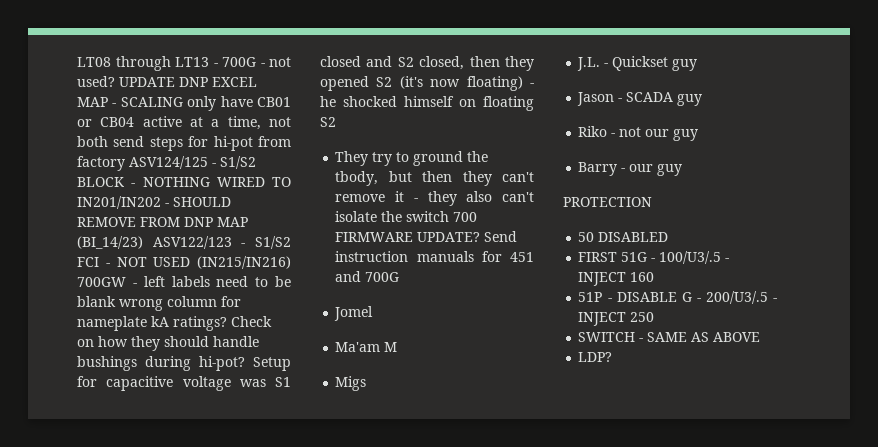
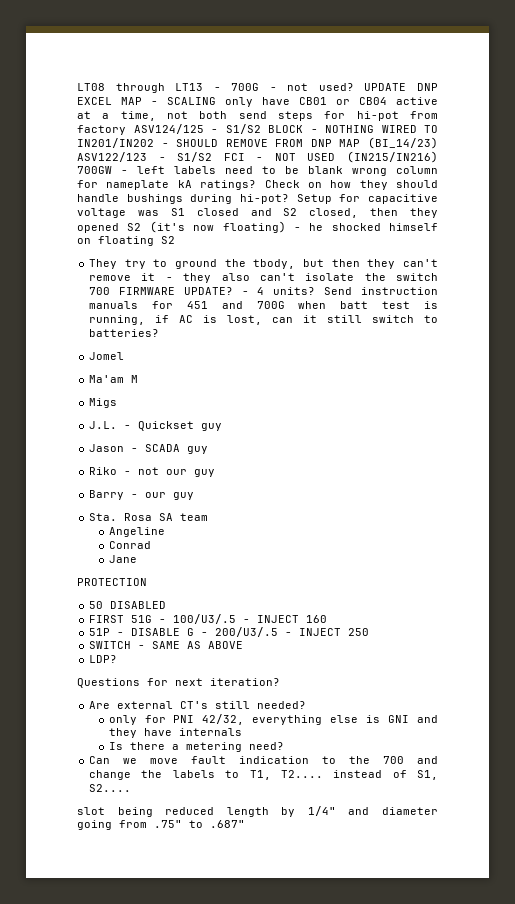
(481, 237) none -> [241,287,316,295] - 4 units?
(400, 277) none -> [298,301,439,309] [89,315,438,325] [89,329,160,337] when batt test is running, if AC is lost, can it still switch to batteries?
(683, 170) none -> [89,513,209,521] [108,527,165,537] [108,541,151,549] [108,555,137,563] // Sta. Rosa SA team // Angeline // Conrad // Jane
(613, 357) none -> [77,678,280,688] [89,701,307,709] [108,714,439,725] [108,728,242,738] [108,742,284,752] [89,756,439,764] [89,770,439,780] [89,784,132,792] [77,806,438,817] [77,820,245,830] // Questions for next iteration? // Are external CT's still needed? // only for PNI 42/32, everything else is GNI and they have internals // Is there a metering need? // Can we move fault indication to the 700 and change the labels to T1, T2.... instead of S1, S2.... // slot being reduced length by 1/4" and diameter going from .75" to .687"

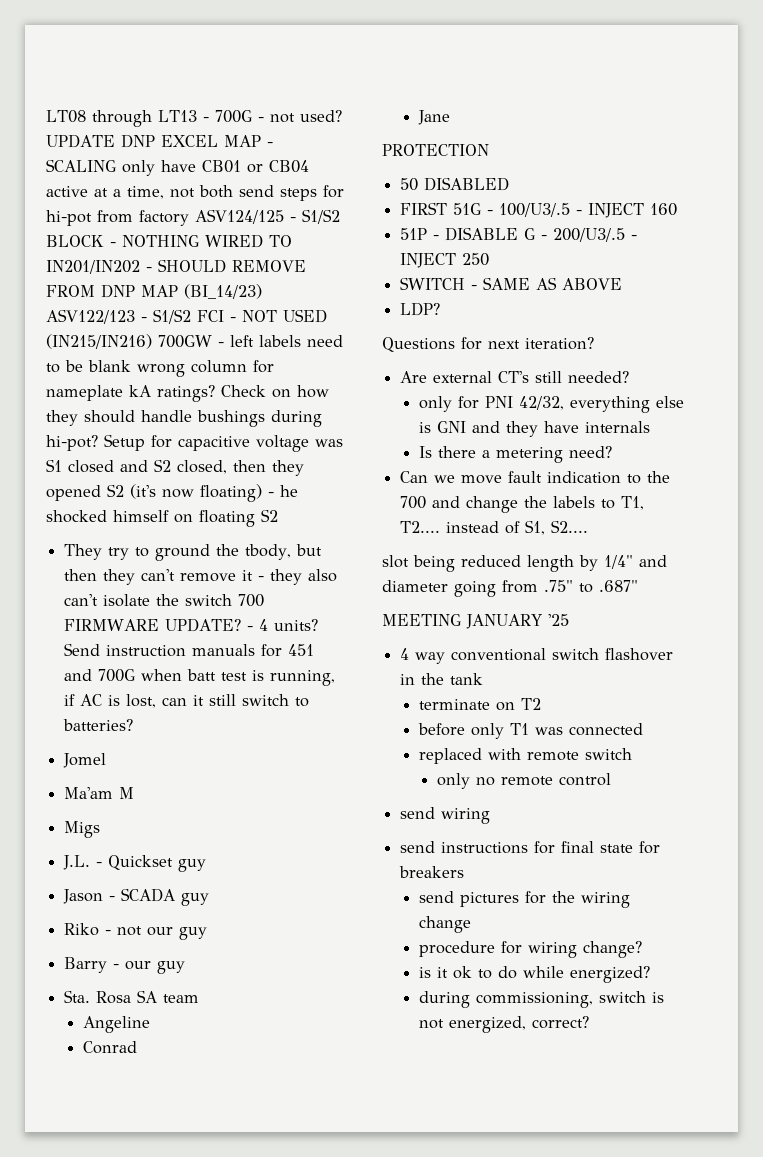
(245, 824) none -> [382,614,569,629] [400,648,674,664] [400,673,484,685] [418,698,541,711] [417,723,643,739] [418,748,632,764] [437,773,612,789] [400,807,491,824] [400,841,661,854] [399,866,465,878] [418,891,630,908] [418,916,471,933] [418,941,642,958] [418,966,650,983] [418,991,664,1008] [418,1016,589,1033] // MEETING JANUARY '25 // 4 way conventional switch flashover in the tank // terminate on T2 // before only T1 was connected // replaced with remote switch // only no remote control // send wiring // send instructions for final state for breakers // send pictures for the wiring change // procedure for wiring change? // is it ok to do while energized? // during commissioning, switch is not energized, correct?

